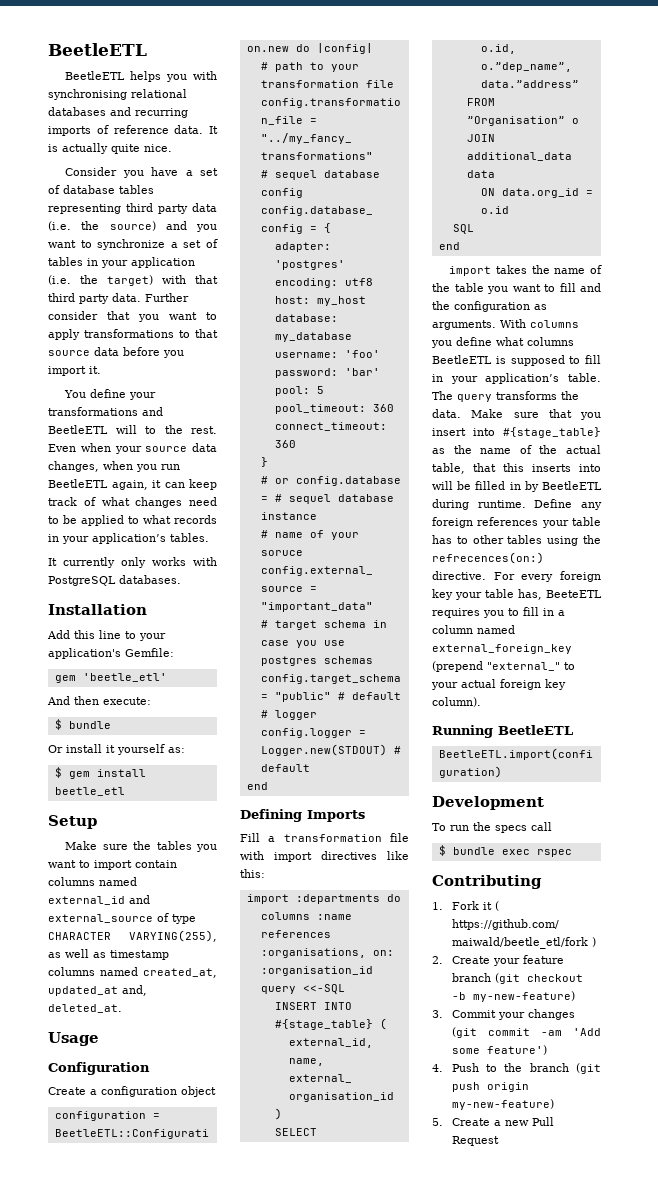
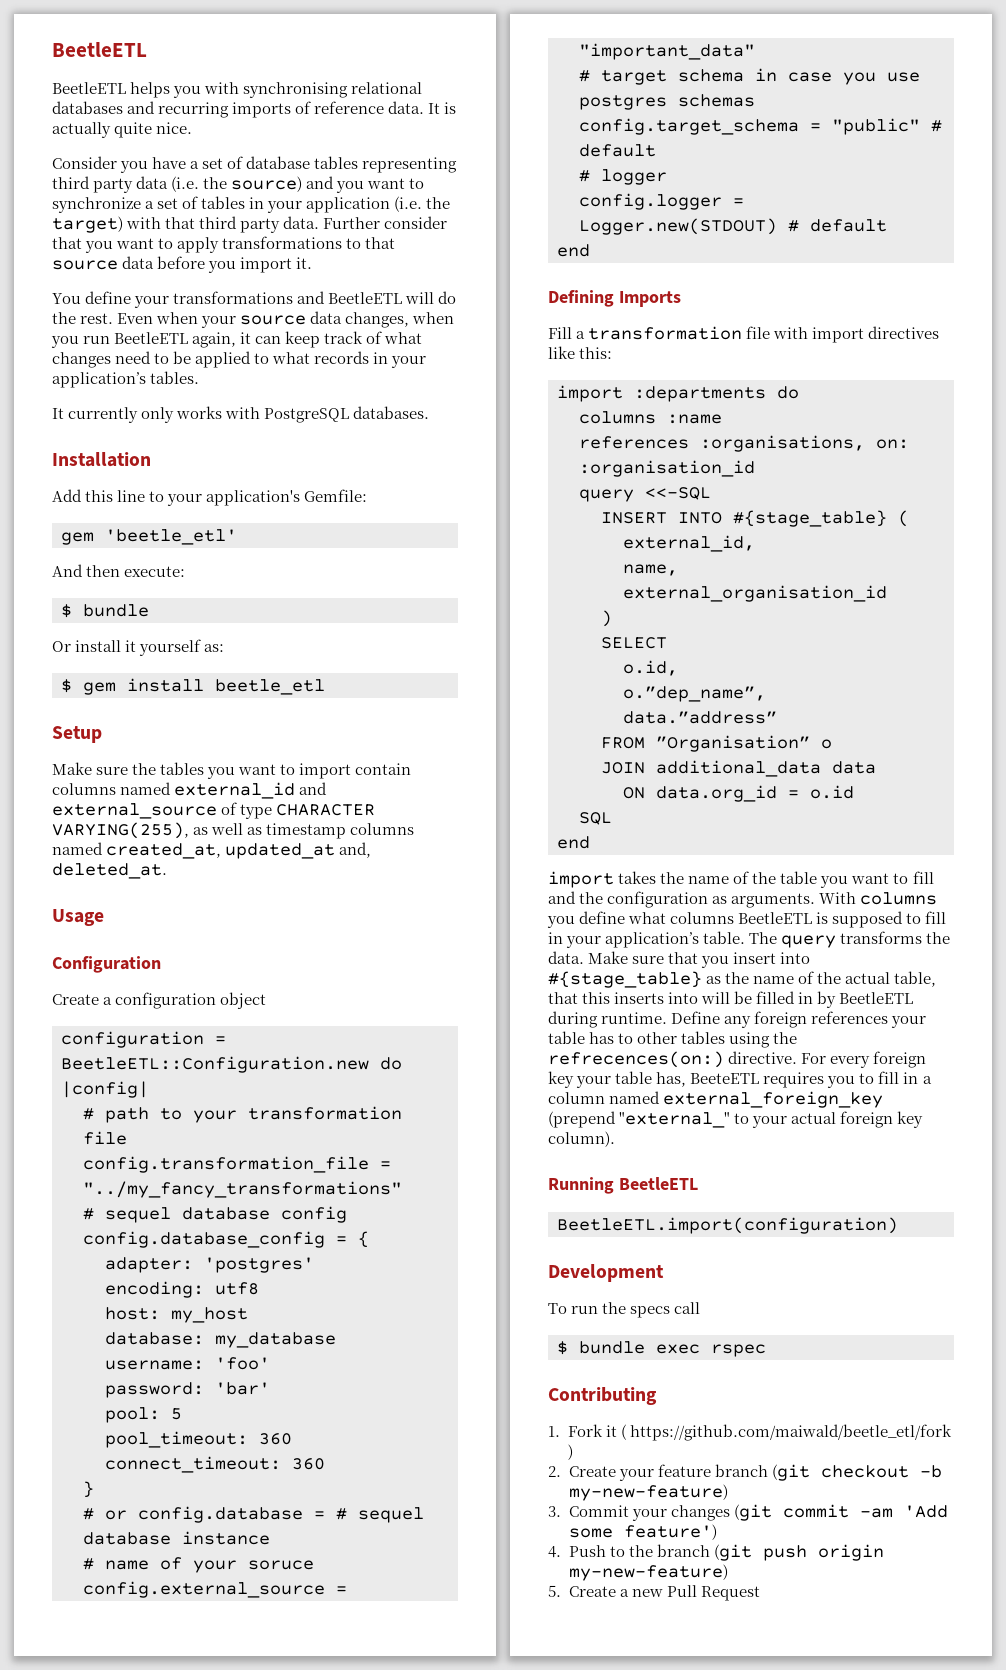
[145,426,156,434] to -> [438,291,457,304] do

